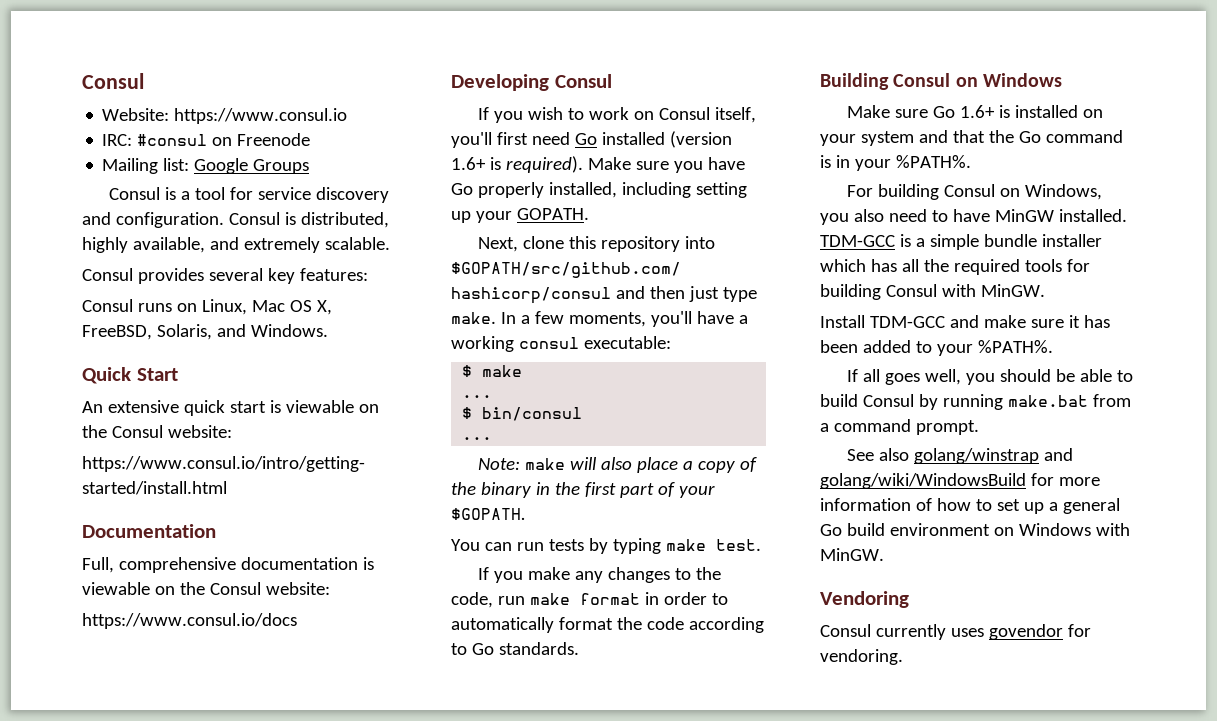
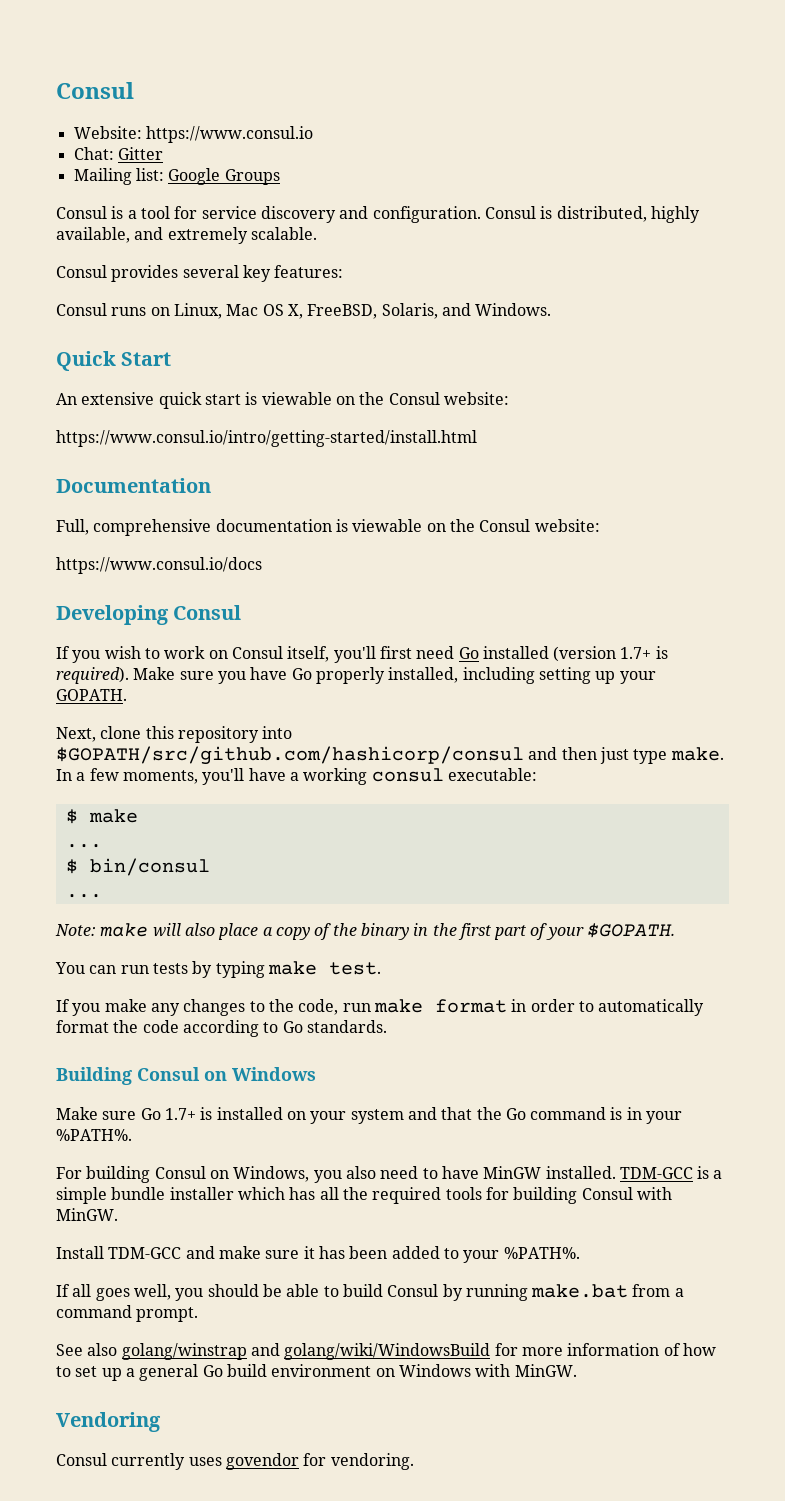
[102,133,311,146] IRC: #consul on Freenode -> [73,147,163,160] Chat: Gitter
[451,157,486,170] 1.6+ -> [620,647,652,659] 1.7+
[959,105,995,118] 1.6+ -> [164,1108,196,1120] 1.7+

